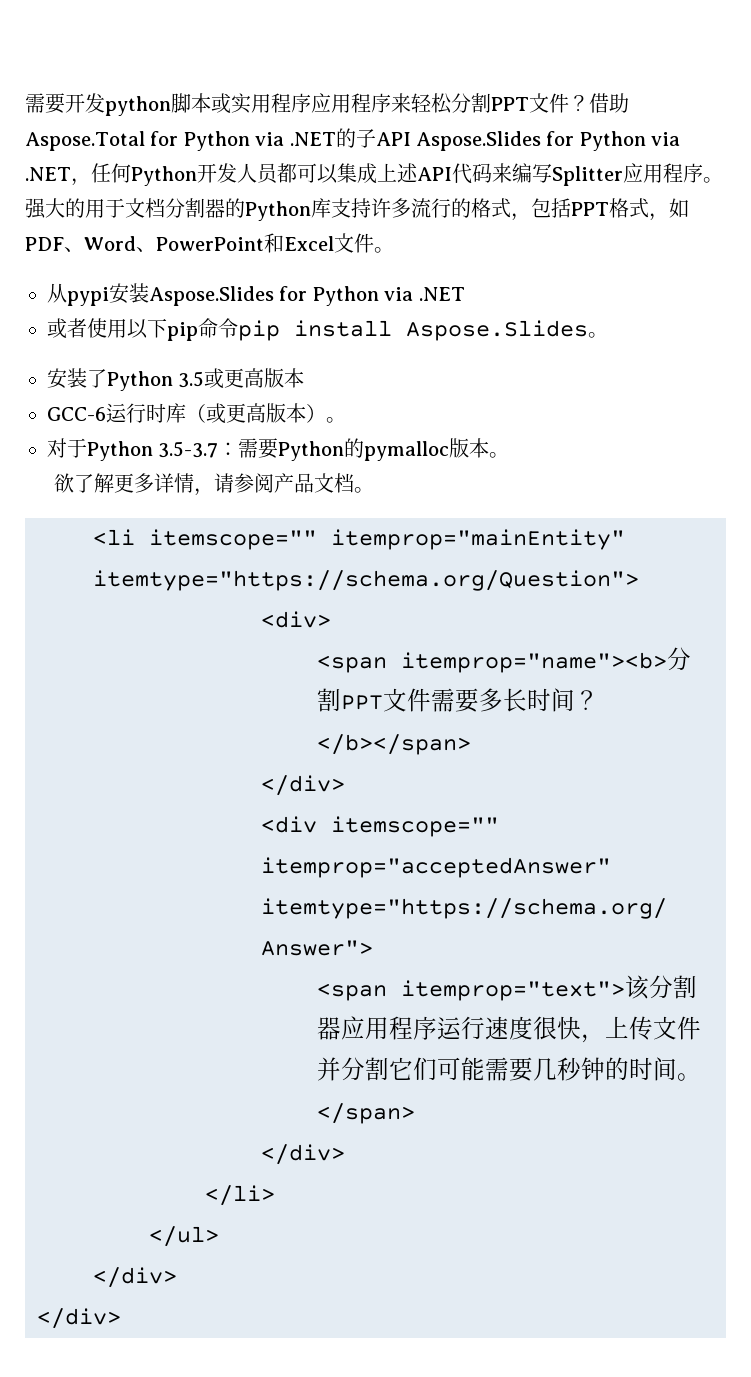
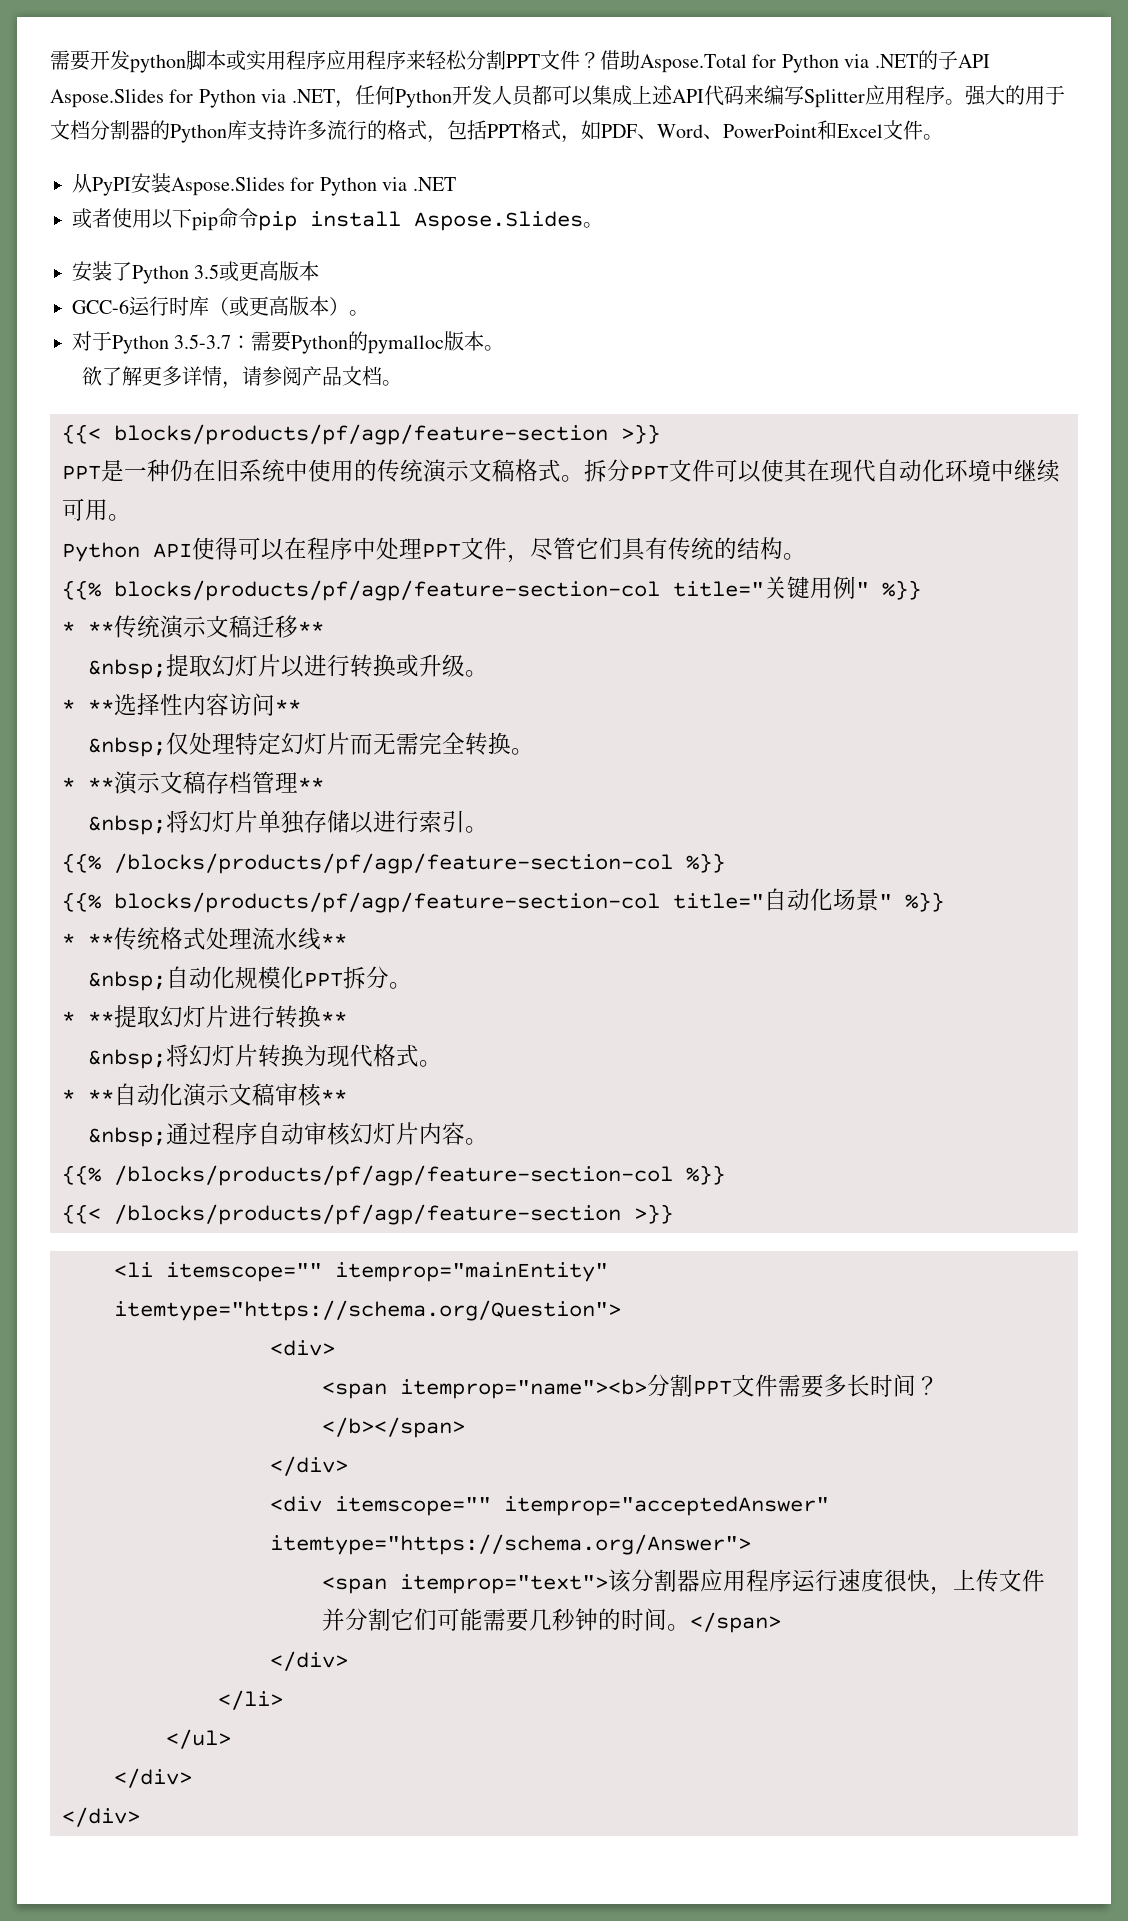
[67,287,109,306] pypi -> [92,177,131,196] PyPI
(375, 490) none -> [62,424,660,445] [62,459,1060,483] [62,498,131,521] [62,537,806,563] [62,576,921,601] [62,615,324,639] [88,654,488,679] [62,693,301,716] [88,732,534,757] [62,771,324,795] [88,810,488,835] [62,853,725,874] [62,888,944,913] [62,927,347,950] [88,966,412,991] [62,1005,347,1029] [88,1044,442,1069] [62,1083,347,1107] [88,1122,488,1147] [62,1165,725,1186] [62,1204,673,1225] // {{< blocks/products/pf/agp/feature-section >}} // PPT是一种仍在旧系统中使用的传统演示文稿格式。拆分PPT文件可以使其在现代自动化环境中继续可用。 // Python API使得可以在程序中处理PPT文件，尽管它们具有传统的结构。 // {{% blocks/products/pf/agp/feature-section-col title="关键用例" %}} // * **传统演示文稿迁移** // &nbsp;提取幻灯片以进行转换或升级。 // * **选择性内容访问** // &nbsp;仅处理特定幻灯片而无需完全转换。 // * **演示文稿存档管理** // &nbsp;将幻灯片单独存储以进行索引。 // {{% /blocks/products/pf/agp/feature-section-col %}} // {{% blocks/products/pf/agp/feature-section-col title="自动化场景" %}} // * **传统格式处理流水线** // &nbsp;自动化规模化PPT拆分。 // * **提取幻灯片进行转换** // &nbsp;将幻灯片转换为现代格式。 // * **自动化演示文稿审核** // &nbsp;通过程序自动审核幻灯片内容。 // {{% /blocks/products/pf/agp/feature-section-col %}} // {{< /blocks/products/pf/agp/feature-section >}}

